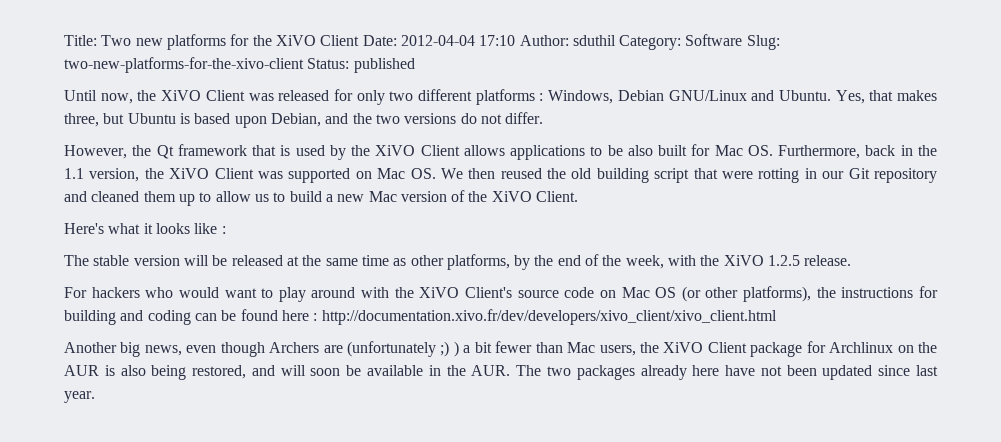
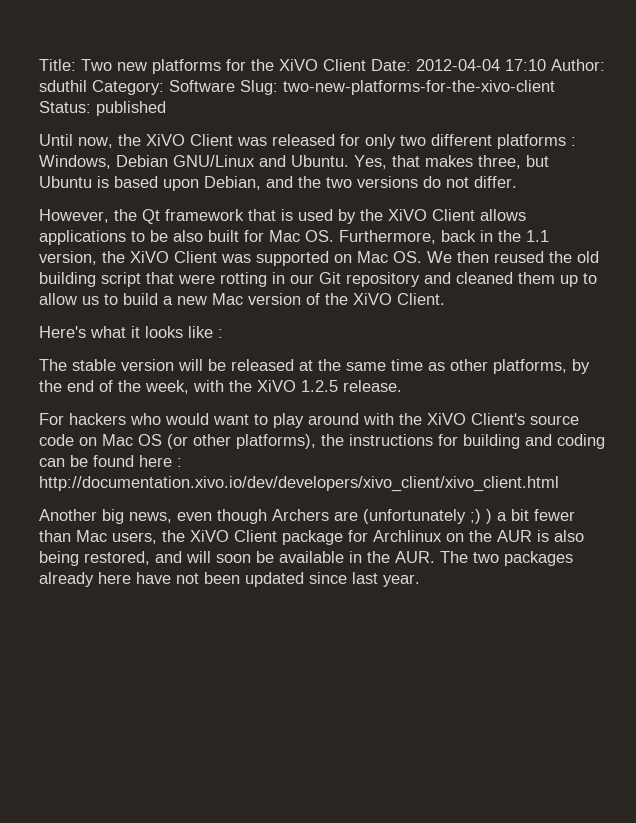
[321,309,777,325] http://documentation.xivo.fr/dev/developers/xivo_client/xivo_client.html -> [39,476,559,492] http://documentation.xivo.io/dev/developers/xivo_client/xivo_client.html

